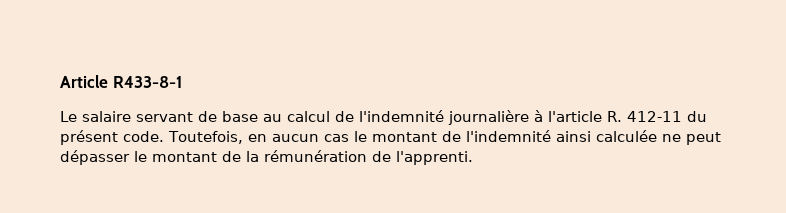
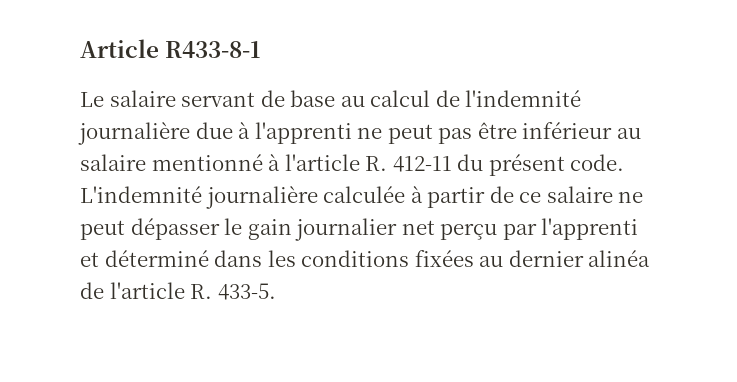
(529, 117) none -> [195,122,641,144] [80,154,263,171] due à l'apprenti ne peut pas être inférieur au salaire mentionné
[168,130,721,145] [60,150,473,165] Toutefois, en aucun cas le montant de l'indemnité ainsi calculée ne peut dépasser le montant de la rémunération de l'apprenti. -> [80,186,644,209] [80,218,639,241] [80,250,651,267] [80,282,276,300] L'indemnité journalière calculée à partir de ce salaire ne peut dépasser le gain journalier net perçu par l'apprenti et déterminé dans les conditions fixées au dernier alinéa de l'article R. 433-5.

